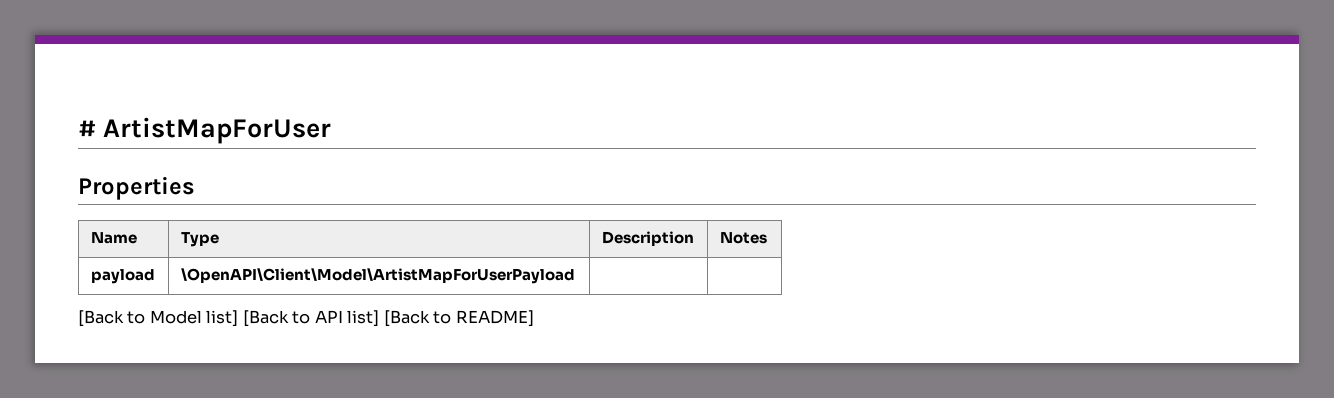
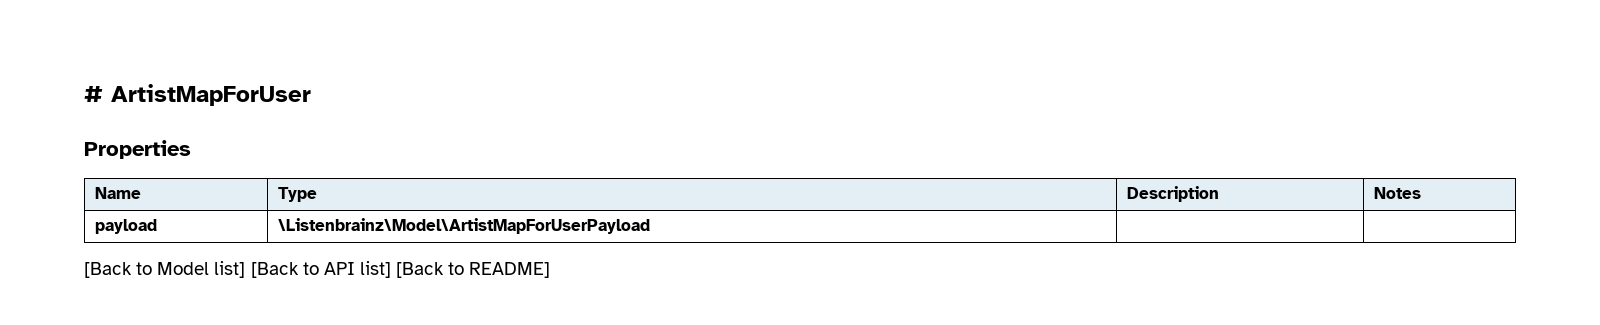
[180,268,575,284] \OpenAPI\Client\Model\ArtistMapForUserPayload -> [278,218,651,234] \Listenbrainz\Model\ArtistMapForUserPayload

